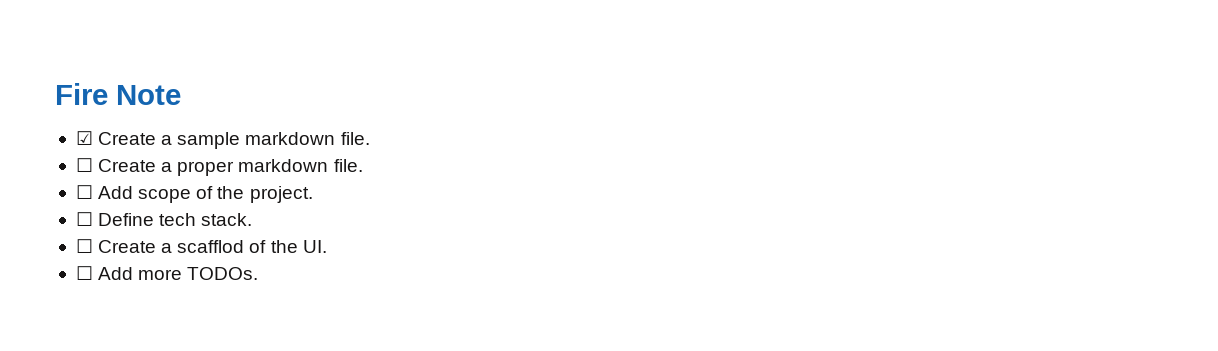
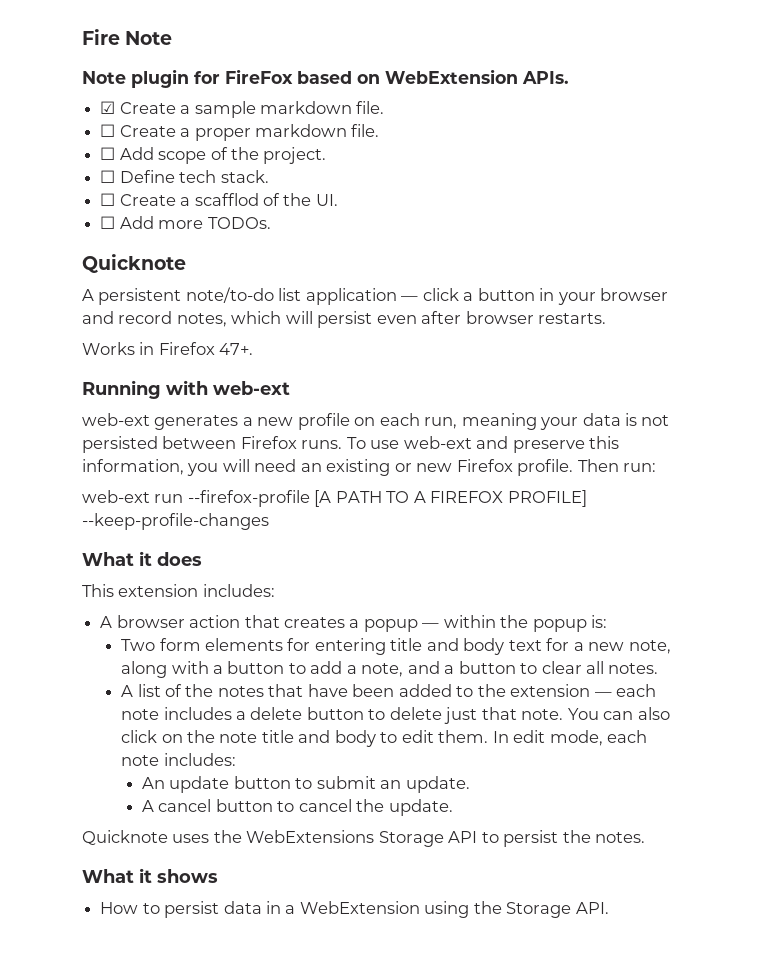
(181, 95) none -> [82,69,569,88] // Note plugin for FireFox based on WebExtension APIs.
(259, 273) none -> [82,254,186,273] [82,287,669,305] [82,311,607,328] [82,342,254,355] [82,380,290,399] [82,413,670,430] [82,436,620,453] [82,459,657,476] [82,490,587,507] [82,513,269,530] [82,551,202,566] [82,584,275,597] [100,615,608,632] [121,638,671,655] [121,661,659,678] [121,684,657,697] [121,707,670,724] [121,730,648,747] [121,753,236,766] [142,776,470,793] [142,799,453,816] [82,830,646,847] [82,868,218,883] [100,901,609,918] // Quicknote // A persistent note/to-do list application — click a button in your browser and record notes, which will persist even after browser restarts. // Works in Firefox 47+. // Running with web-ext // web-ext generates a new profile on each run, meaning your data is not persisted between Firefox runs. To use web-ext and preserve this information, you will need an existing or new Firefox profile. Then run: // web-ext run --firefox-profile [A PATH TO A FIREFOX PROFILE] --keep-profile-changes // What it does // This extension includes: // A browser action that creates a popup — within the popup is: // Two form elements for entering title and body text for a new note, along with a button to add a note, and a button to clear all notes. // A list of the notes that have been added to the extension — each note includes a delete button to delete just that note. You can also click on the note title and body to edit them. In edit mode, each note includes: // An update button to submit an update. // A cancel button to cancel the update. // Quicknote uses the WebExtensions Storage API to persist the notes. // What it shows // How to persist data in a WebExtension using the Storage API.

